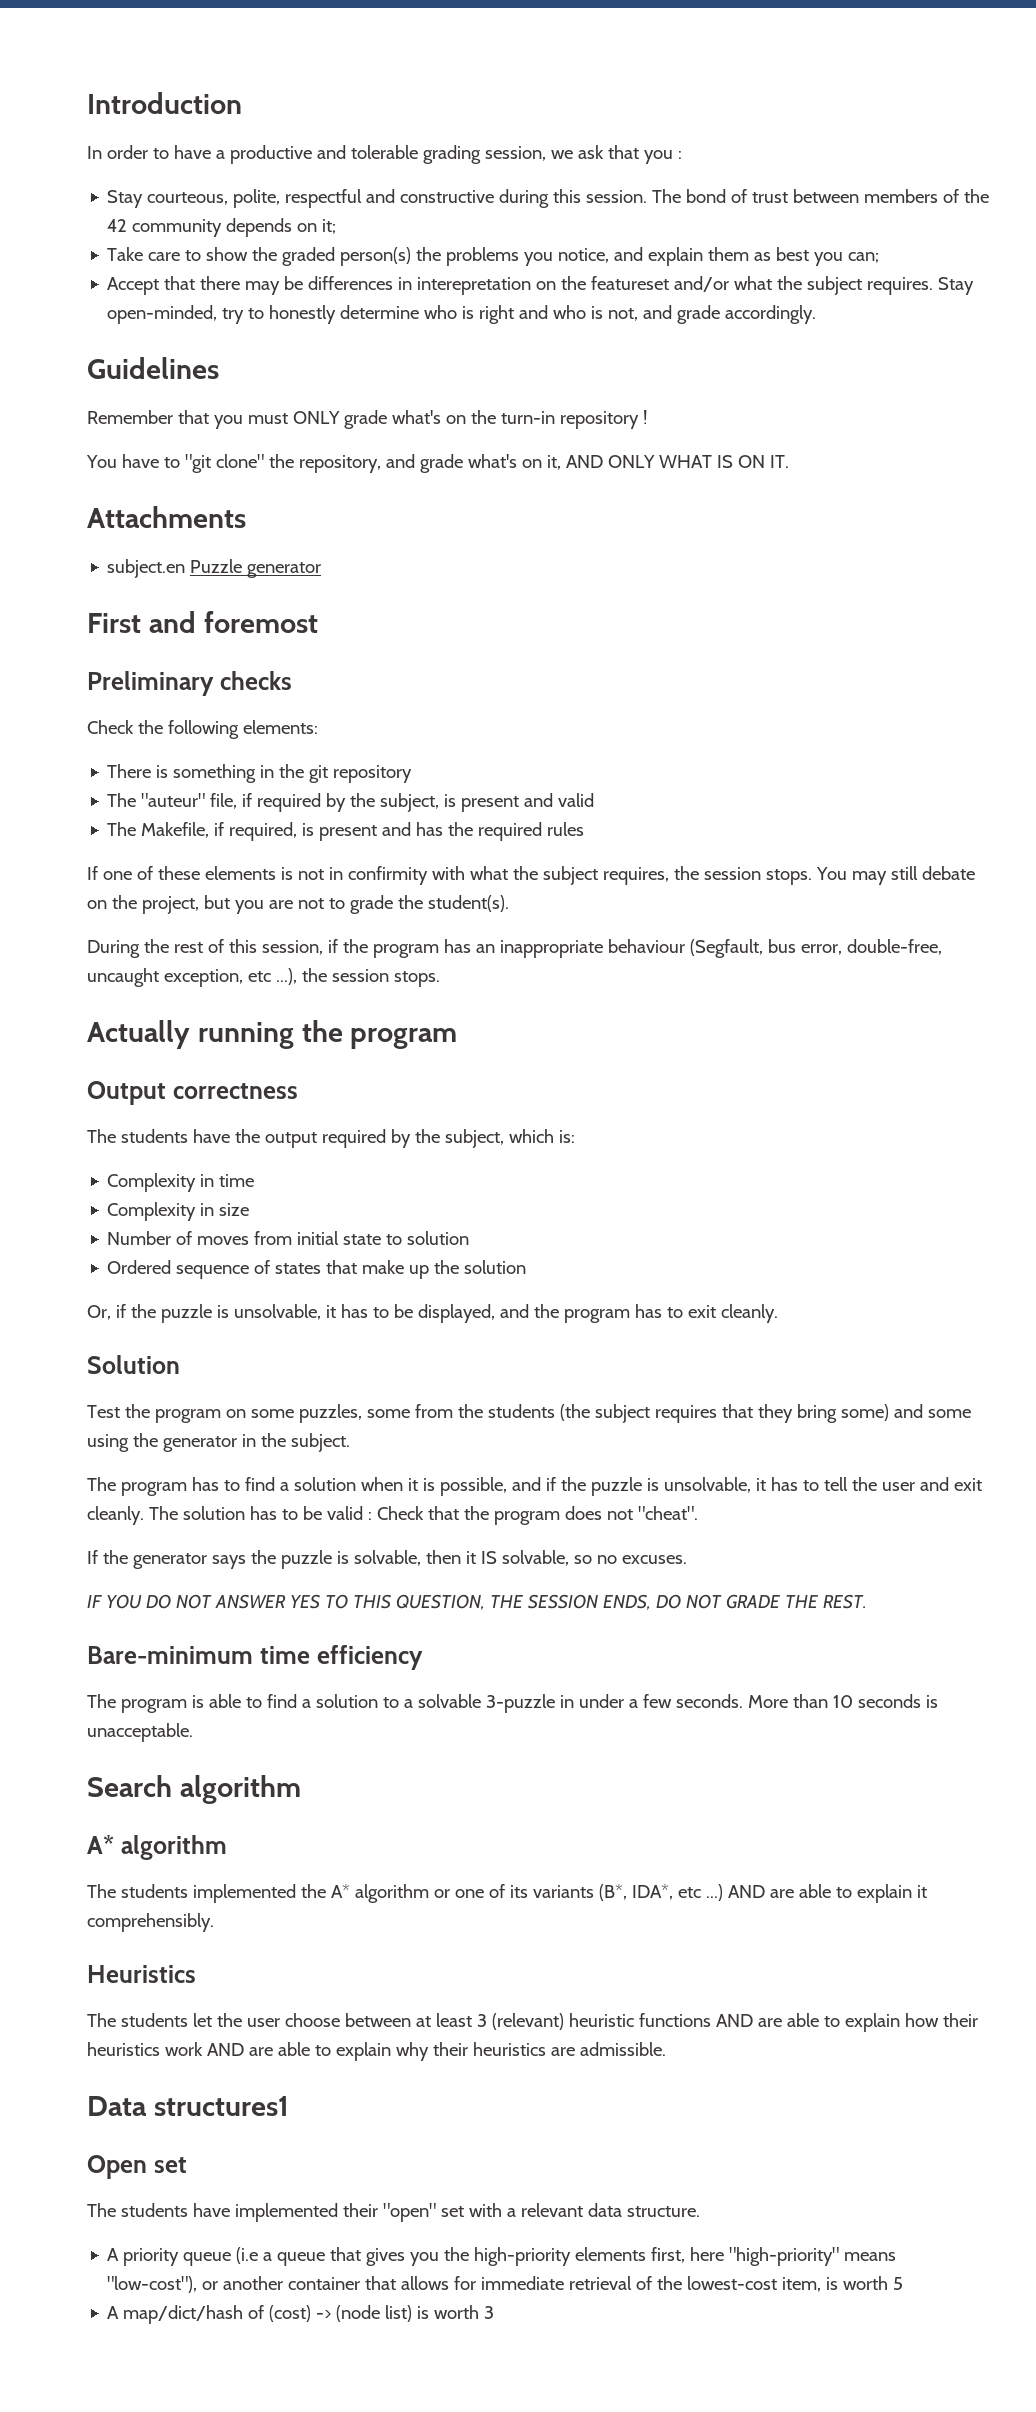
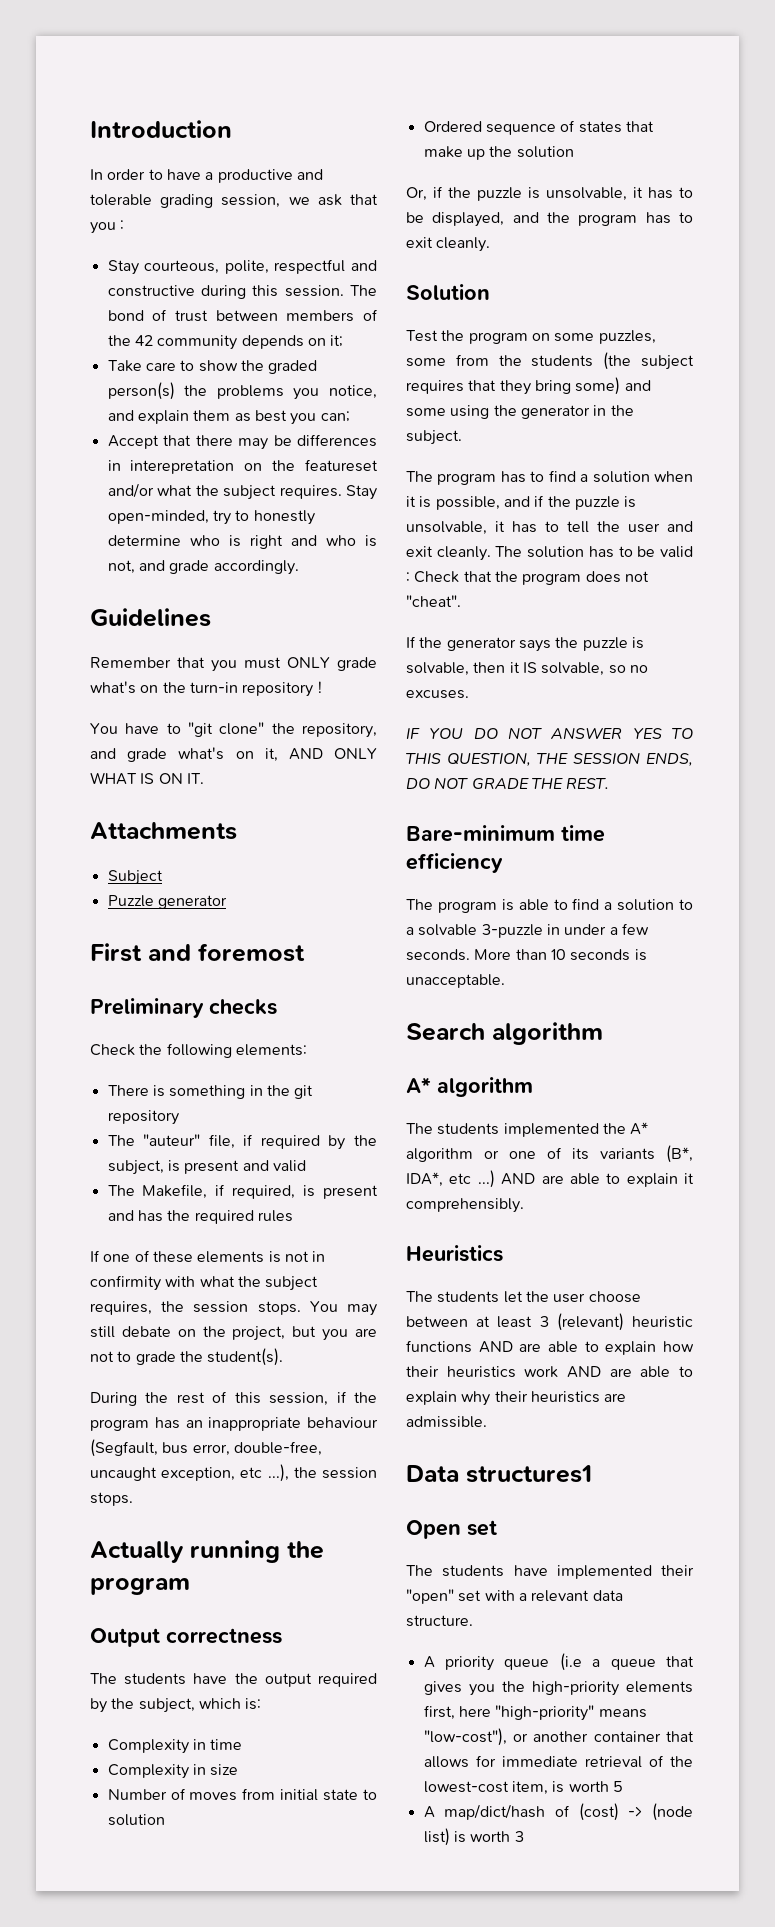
[107,559,186,578] subject.en -> [107,870,163,885] Subject //

